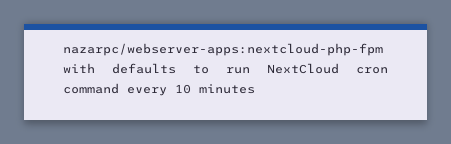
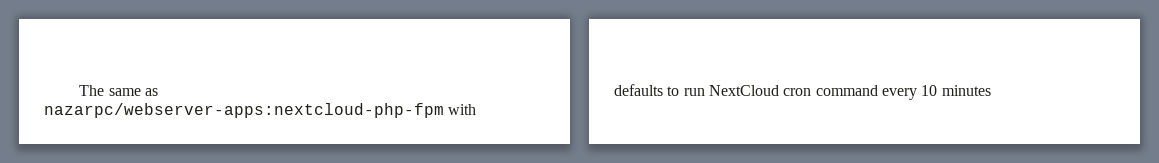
(63, 49) none -> [79,85,159,96] The same as

